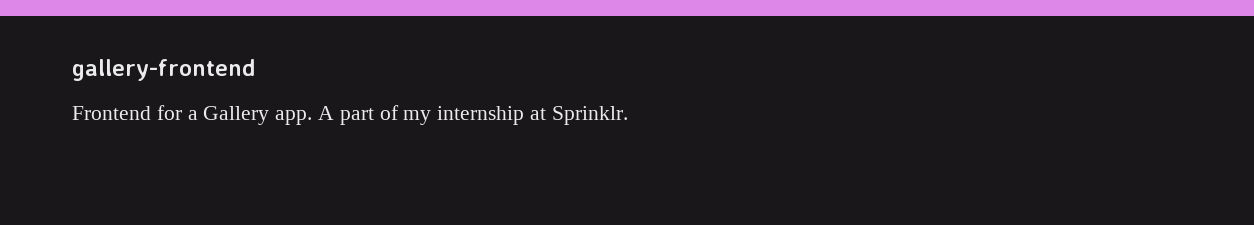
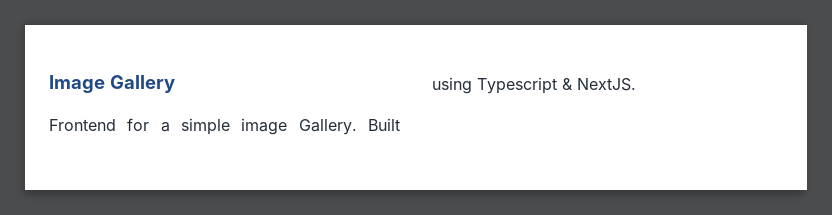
[72,59,255,81] gallery-frontend -> [49,75,175,93] Image Gallery
[203,105,628,125] Gallery app. A part of my internship at Sprinklr. -> [181,118,400,135] [432,77,636,94] simple image Gallery. Built using Typescript & NextJS.

